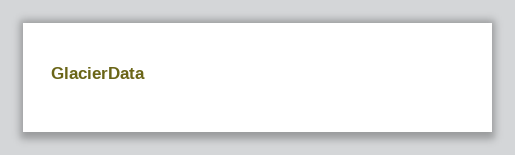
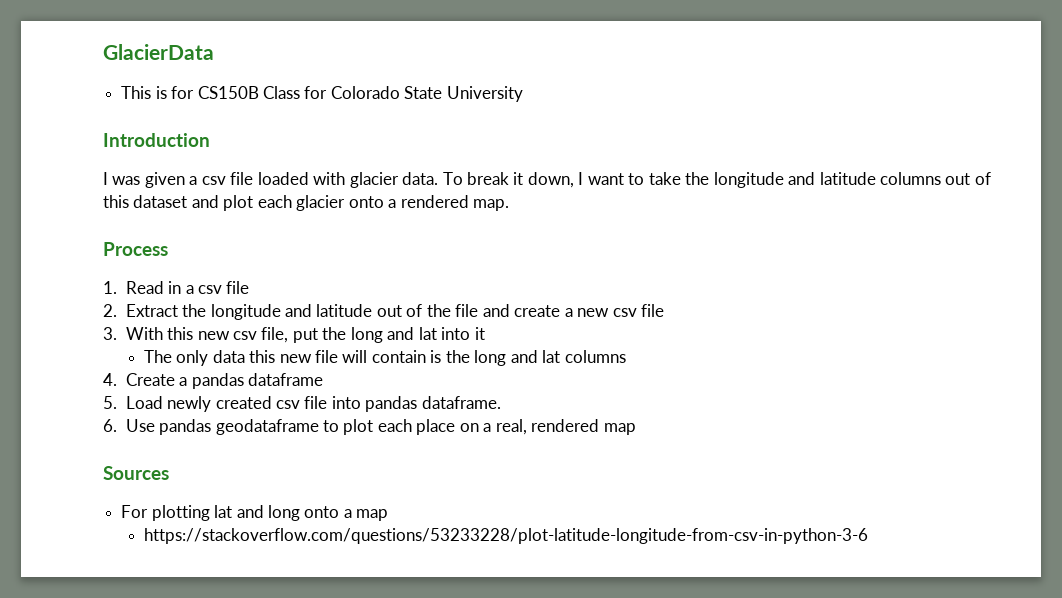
(145, 73) none -> [121,86,523,102] [103,133,210,147] [103,172,991,188] [103,195,510,211] [103,242,168,256] [103,281,250,294] [103,304,664,320] [103,327,485,343] [143,350,626,366] [103,373,323,389] [103,396,501,412] [103,419,636,435] [103,466,169,480] [121,505,389,521] [143,528,868,544] // This is for CS150B Class for Colorado State University // Introduction // I was given a csv file loaded with glacier data. To break it down, I want to take the longitude and latitude columns out of this dataset and plot each glacier onto a rendered map. // Process // 1. Read in a csv file // 2. Extract the longitude and latitude out of the file and create a new csv file // 3. With this new csv file, put the long and lat into it // The only data this new file will contain is the long and lat columns // 4. Create a pandas dataframe // 5. Load newly created csv file into pandas dataframe. // 6. Use pandas geodataframe to plot each place on a real, rendered map // Sources // For plotting lat and long onto a map // https://stackoverflow.com/questions/53233228/plot-latitude-longitude-from-csv-in-python-3-6

